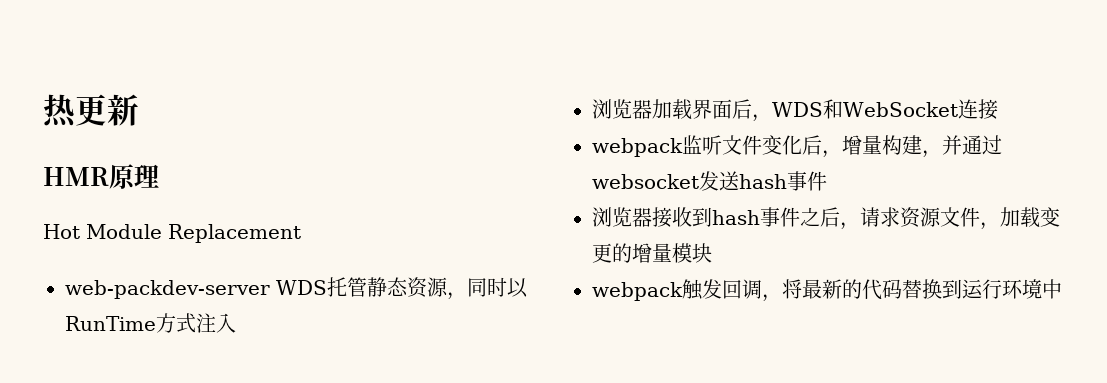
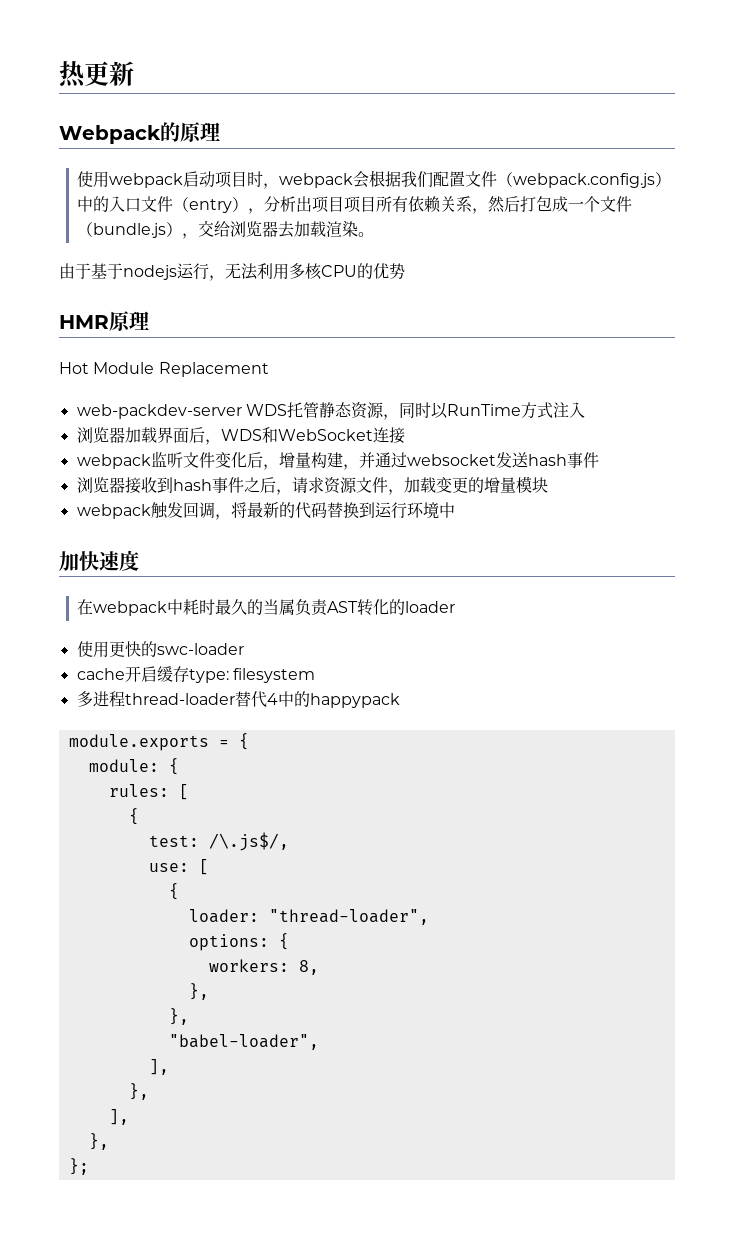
(139, 110) none -> [59,122,220,144] [77,170,672,189] [77,196,633,214] [77,220,375,239] [59,263,405,281] // Webpack的原理 // 使用webpack启动项目时，webpack会根据我们配置文件（webpack.config.js）中的入口文件（entry），分析出项目项目所有依赖关系，然后打包成一个文件（bundle.js），交给浏览器去加载渲染。 // 由于基于nodejs运行，无法利用多核CPU的优势
(1062, 289) none -> [59,550,139,571] [77,599,456,616] [76,641,244,658] [76,666,315,683] [76,691,400,708] [68,733,249,751] [88,758,179,775] [108,784,189,800] [128,808,139,825] [148,832,289,851] [148,859,209,875] [168,883,179,900] [188,909,429,925] [188,933,289,951] [208,959,319,975] [188,983,209,1000] [168,1008,189,1025] [168,1034,319,1050] [148,1059,169,1075] [128,1083,149,1100] [108,1109,129,1125] [88,1133,109,1150] [68,1158,89,1175] // 加快速度 // 在webpack中耗时最久的当属负责AST转化的loader // 使用更快的swc-loader // cache开启缓存type: filesystem // 多进程thread-loader替代4中的happypack // module.exports = { // module: { // rules: [ // { // test: /\.js$/, // use: [ // { // loader: "thread-loader", // options: { // workers: 8, // }, // }, // "babel-loader", // ], // }, // ], // }, // };

